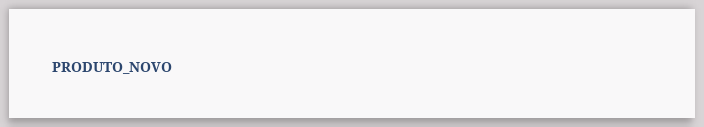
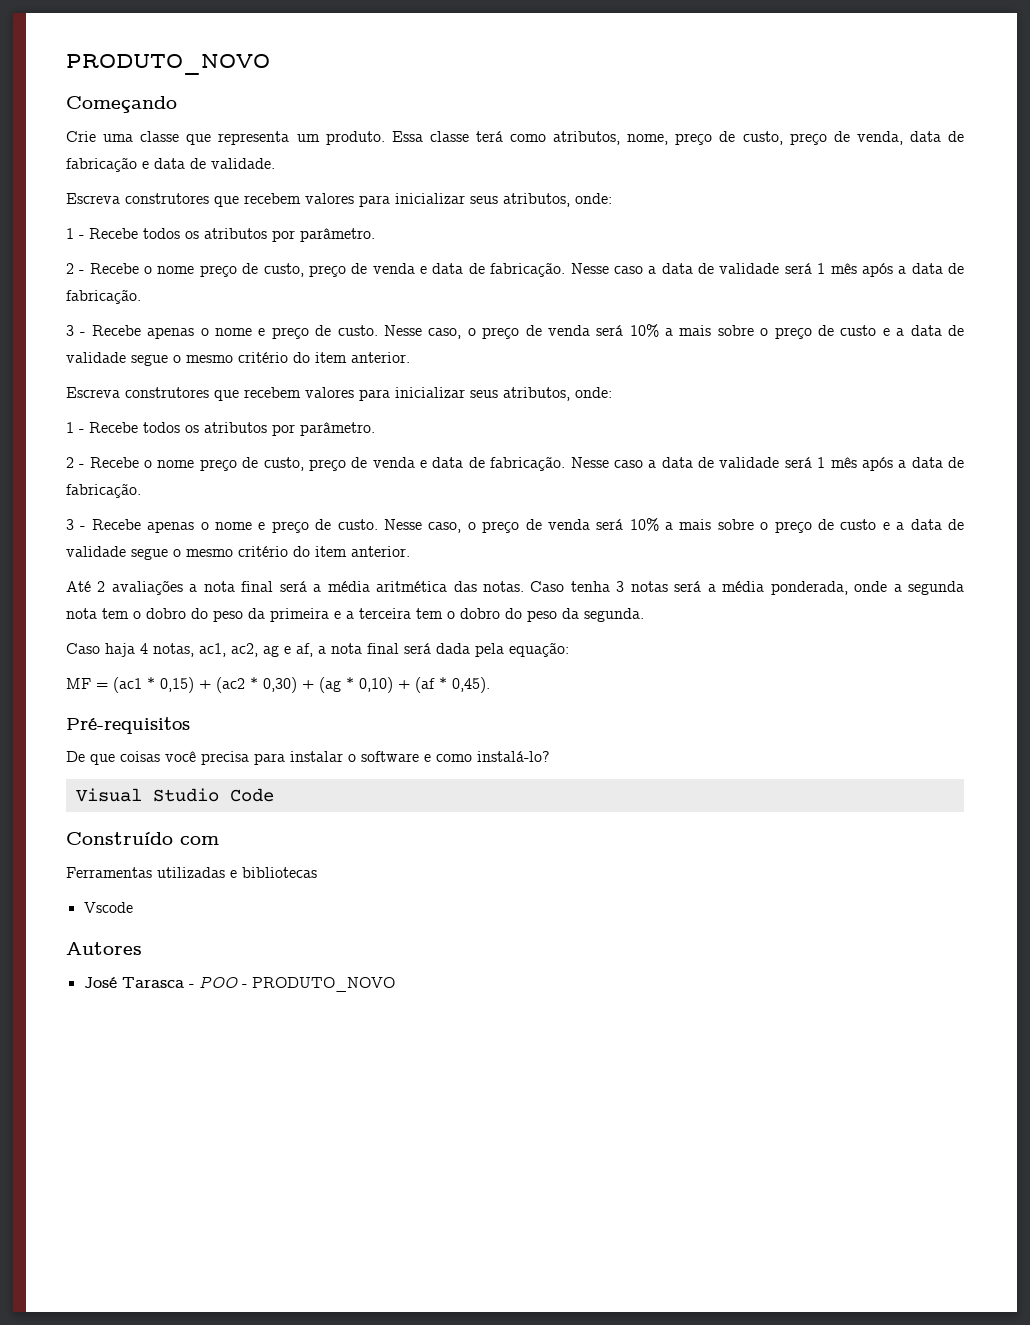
[52,62,172,74] PRODUTO_NOVO -> [66,54,270,75] [66,96,177,113] [66,131,965,145] [66,157,275,172] [66,193,612,207] [66,228,375,242] [66,262,964,277] [66,289,141,304] [66,324,964,339] [66,352,410,366] [66,387,612,401] [66,422,375,436] [66,456,964,471] [66,483,141,498] [66,518,964,533] [66,546,410,560] [66,580,965,595] [66,608,644,622] [66,642,569,657] [66,677,490,693] [66,717,190,734] [66,751,550,765] [75,788,274,802] [66,832,219,845] [66,867,317,878] [83,902,133,913] [66,942,142,955] [83,976,395,992] PRODUTO_NOVO // Começando // Crie uma classe que representa um produto. Essa classe terá como atributos, nome, preço de custo, preço de venda, data de fabricação e data de validade. // Escreva construtores que recebem valores para inicializar seus atributos, onde: // 1 - Recebe todos os atributos por parâmetro. // 2 - Recebe o nome preço de custo, preço de venda e data de fabricação. Nesse caso a data de validade será 1 mês após a data de fabricação. // 3 - Recebe apenas o nome e preço de custo. Nesse caso, o preço de venda será 10% a mais sobre o preço de custo e a data de validade segue o mesmo critério do item anterior. // Escreva construtores que recebem valores para inicializar seus atributos, onde: // 1 - Recebe todos os atributos por parâmetro. // 2 - Recebe o nome preço de custo, preço de venda e data de fabricação. Nesse caso a data de validade será 1 mês após a data de fabricação. // 3 - Recebe apenas o nome e preço de custo. Nesse caso, o preço de venda será 10% a mais sobre o preço de custo e a data de validade segue o mesmo critério do item anterior. // Até 2 avaliações a nota final será a média aritmética das notas. Caso tenha 3 notas será a média ponderada, onde a segunda nota tem o dobro do peso da primeira e a terceira tem o dobro do peso da segunda. // Caso haja 4 notas, ac1, ac2, ag e af, a nota final será dada pela equação: // MF = (ac1 * 0,15) + (ac2 * 0,30) + (ag * 0,10) + (af * 0,45). // Pré-requisitos // De que coisas você precisa para instalar o software e como instalá-lo? // Visual Studio Code // Construído com // Ferramentas utilizadas e bibliotecas // Vscode // Autores // José Tarasca - POO - PRODUTO_NOVO

